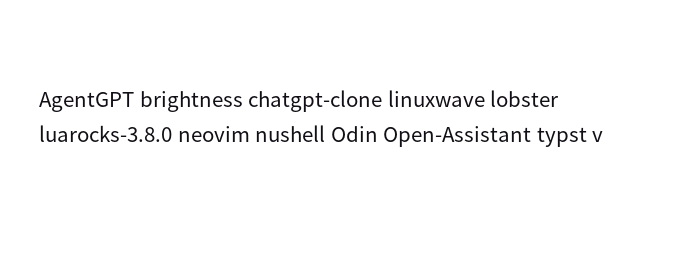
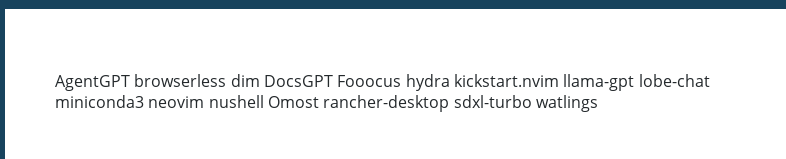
[139,90,559,112] [39,125,604,147] brightness chatgpt-clone linuxwave lobster luarocks-3.8.0 neovim nushell Odin Open-Assistant typst v -> [134,74,710,91] [55,95,598,112] browserless dim DocsGPT Fooocus hydra kickstart.nvim llama-gpt lobe-chat miniconda3 neovim nushell Omost rancher-desktop sdxl-turbo watlings

